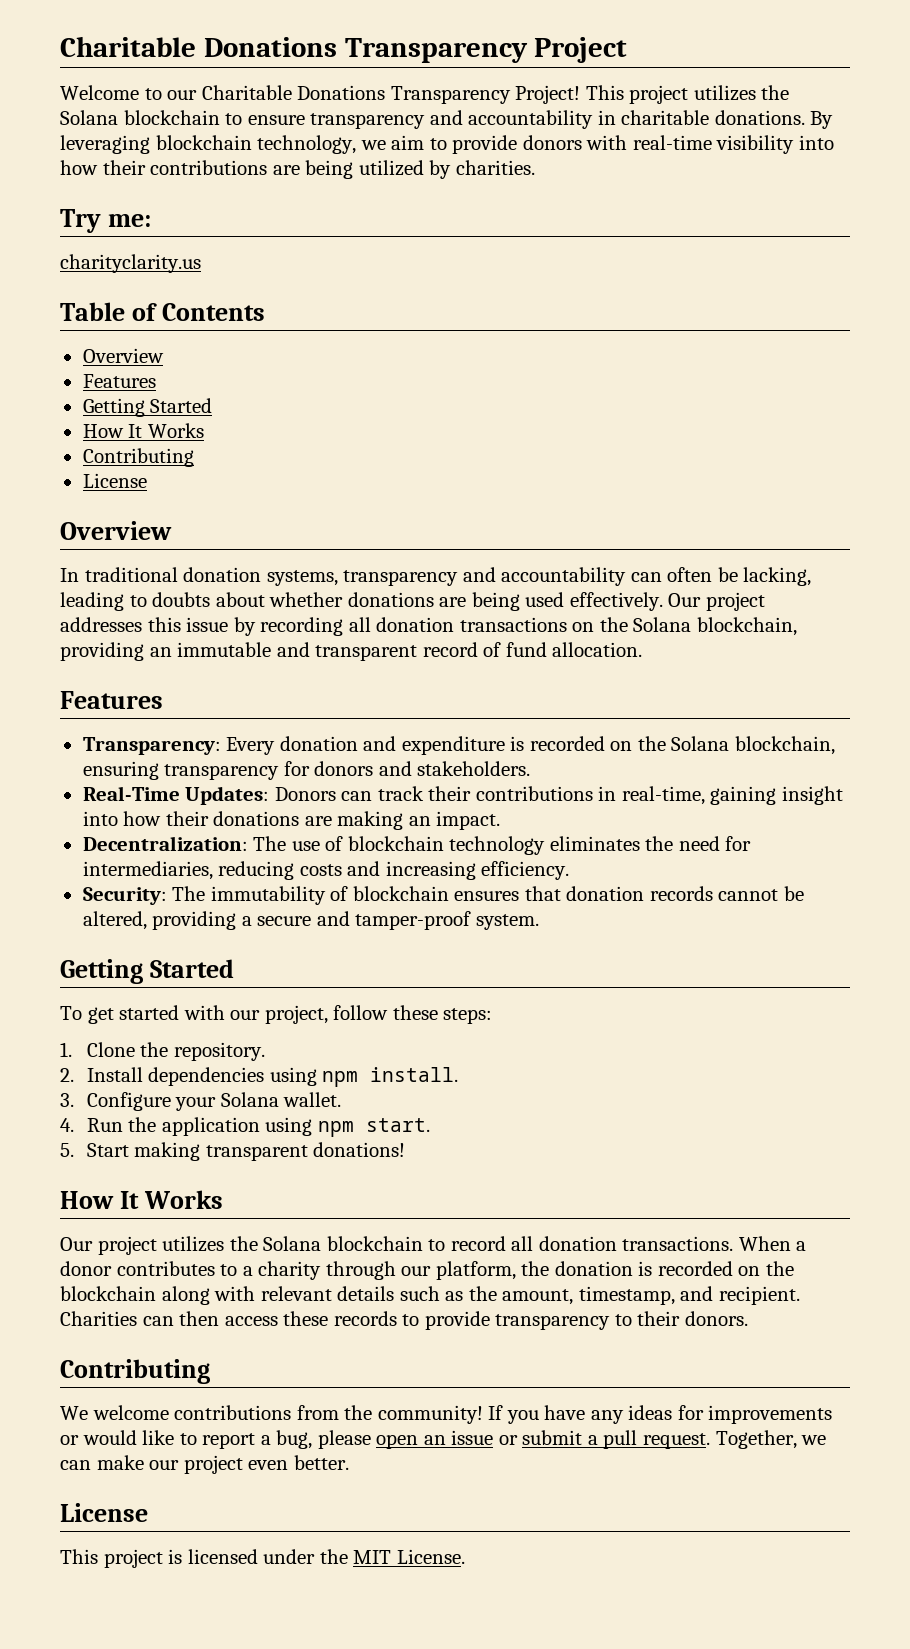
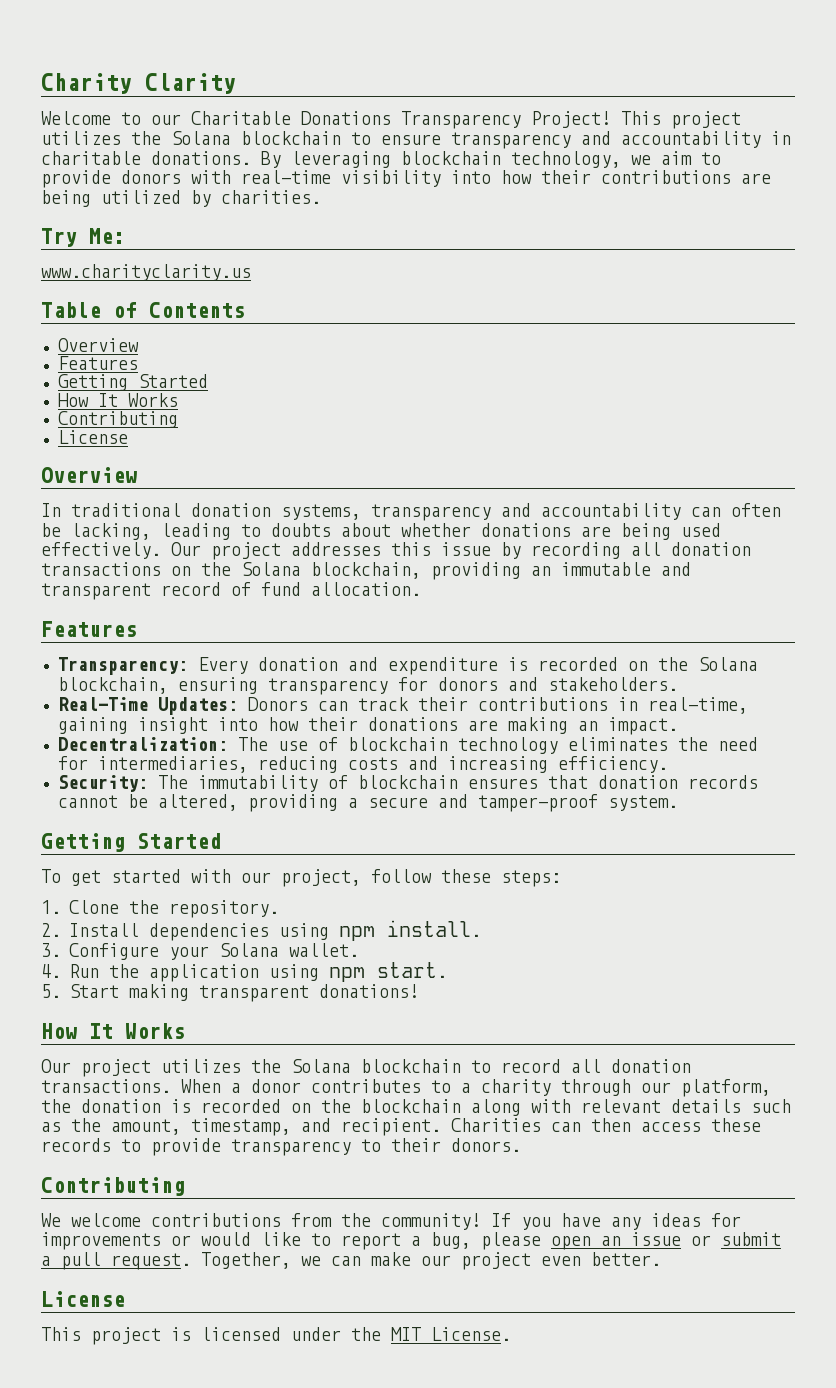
[60,36,628,63] Charitable Donations Transparency Project -> [41,73,236,94] Charity Clarity
[107,214,151,227] [60,254,201,273] me: // charityclarity.us -> [89,228,125,244] [41,264,251,281] Me: // www.charityclarity.us

